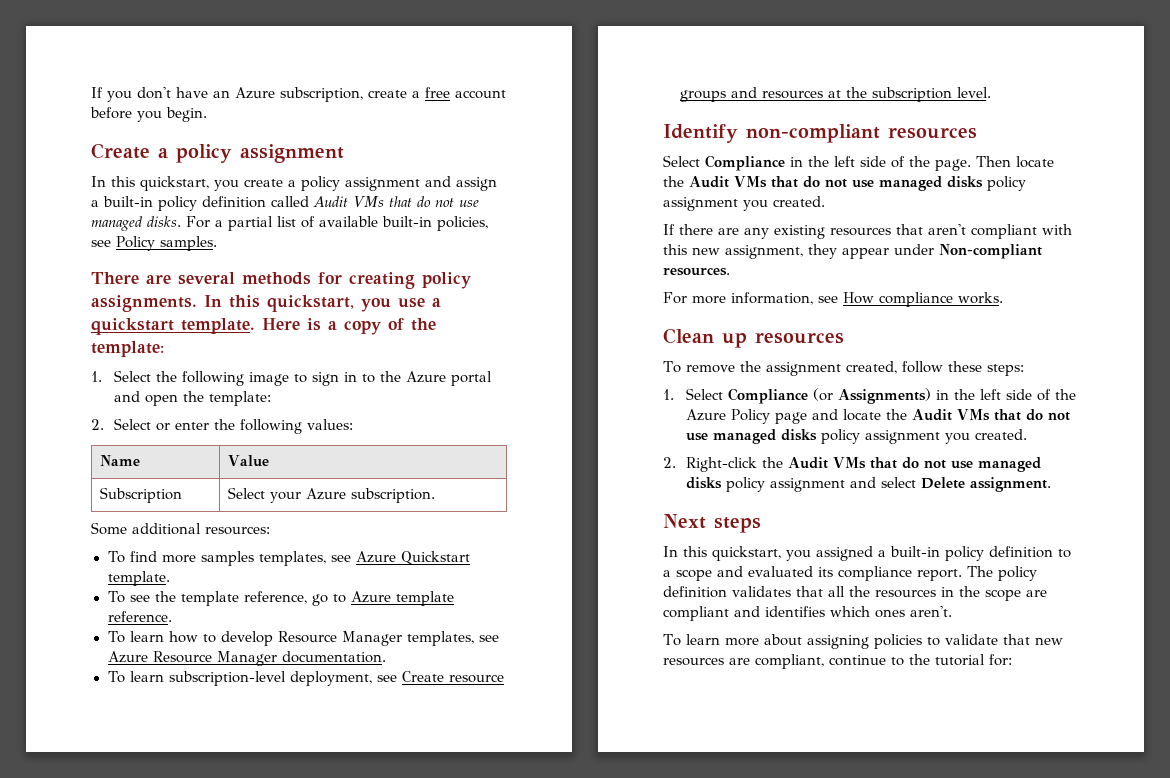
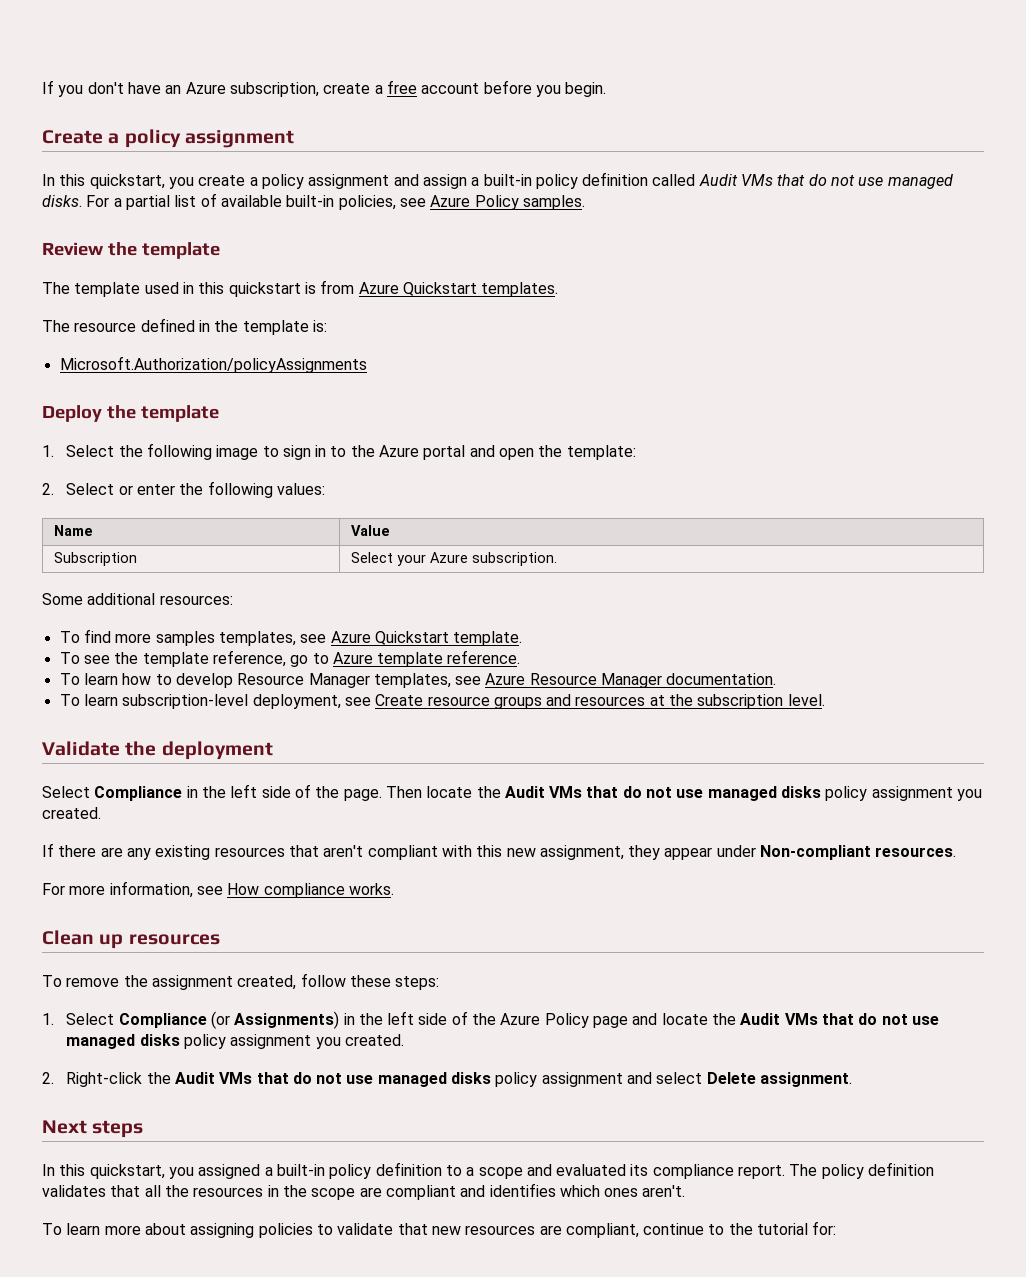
(111, 243) none -> [430,195,471,207] Azure
[91,272,471,289] [91,295,441,312] [91,318,436,335] [91,341,164,357] There are several methods for creating policy assignments. In this quickstart, you use a quickstart template. Here is a copy of the template: -> [42,242,220,259] [42,280,559,297] [42,318,327,335] [59,356,367,373] [42,405,219,422] Review the template // The template used in this quickstart is from Azure Quickstart templates. // The resource defined in the template is: // Microsoft.Authorization/policyAssignments // Deploy the template
[663,124,977,143] Identify non-compliant resources -> [42,741,273,760] Validate the deployment

